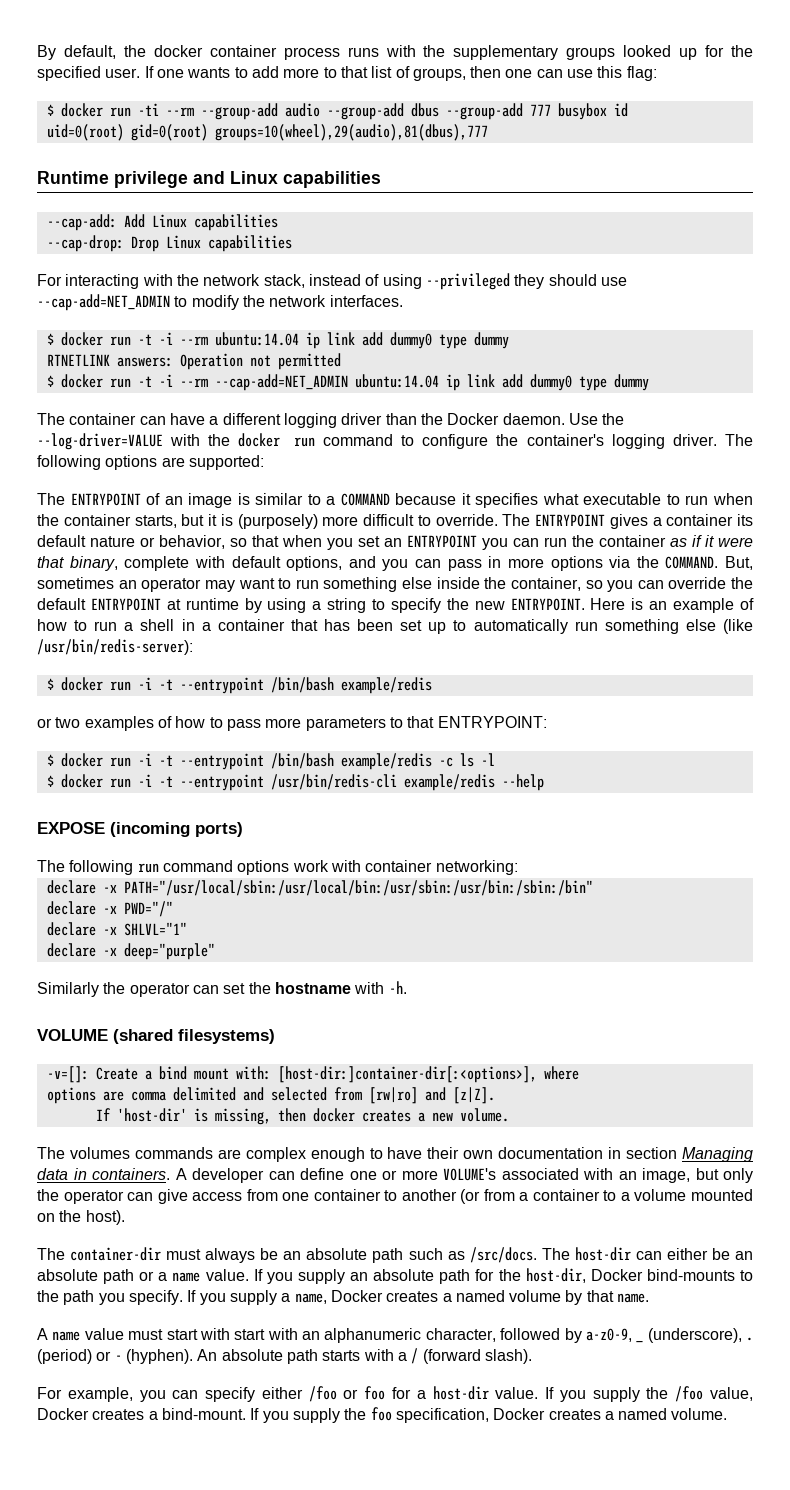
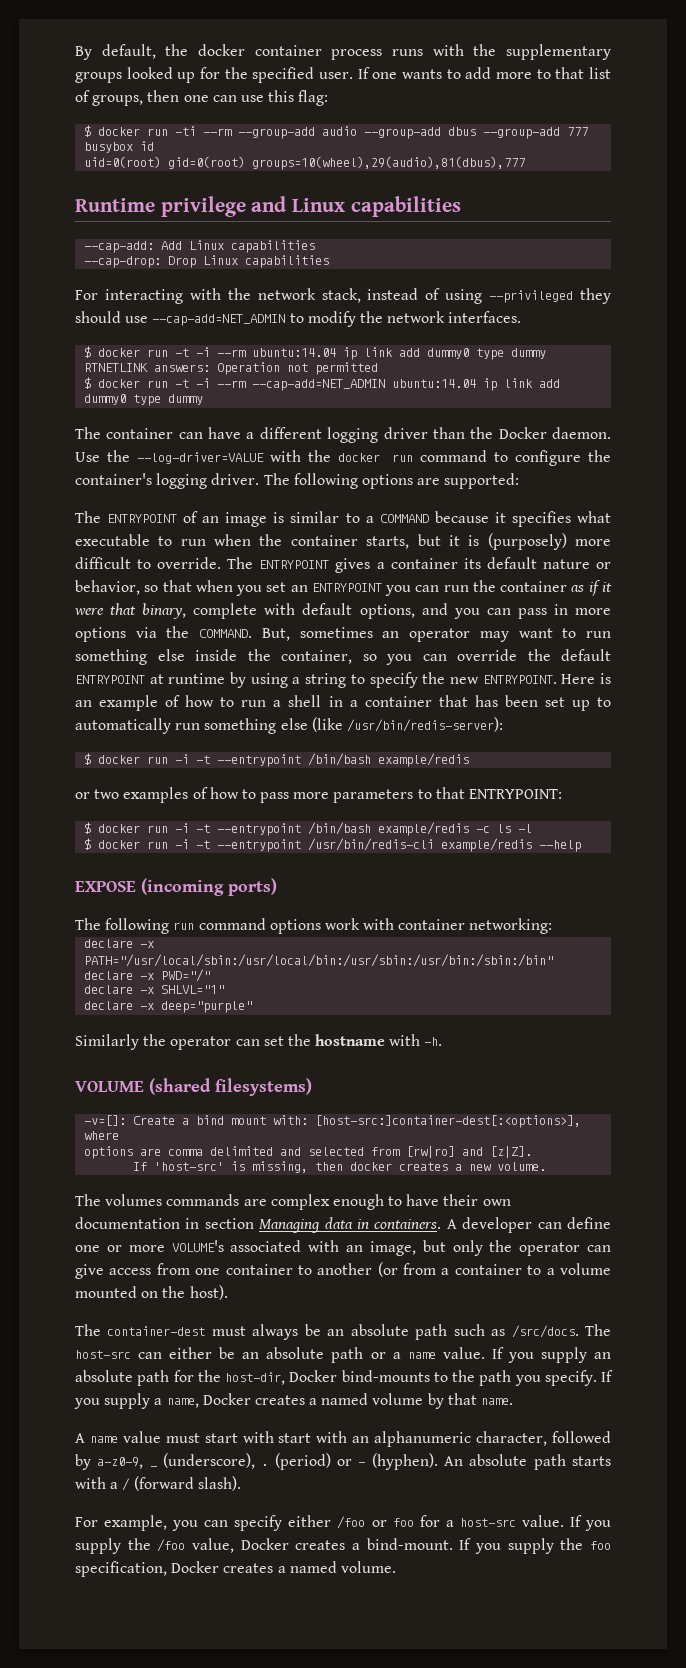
[277,1066,537,1083] [host-dir:]container-dir[:<options>], -> [315,1115,582,1128] [host-src:]container-dest[:<options>],
[116,1108,187,1122] 'host-dir' -> [154,1162,225,1171] 'host-src'
[70,1247,162,1261] container-dir -> [107,1326,206,1336] container-dest
[574,1247,631,1261] host-dir -> [75,1350,131,1359] host-src
[432,1386,489,1400] host-dir -> [459,1518,516,1527] host-src

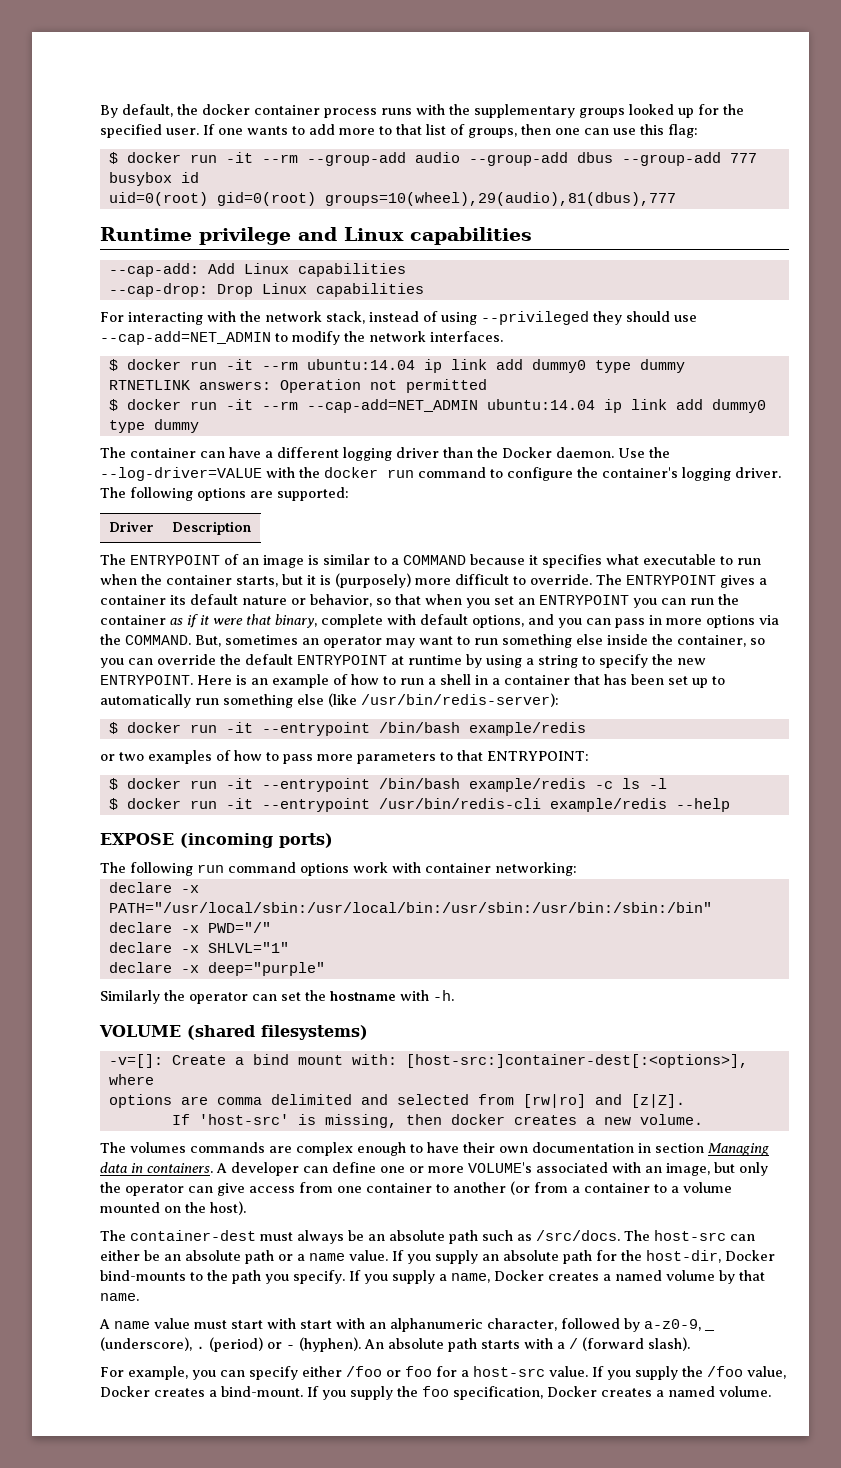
[175,126,197,136] -ti -> [225,152,253,163] -it
[175,347,211,357] -t -i -> [225,359,253,370] -it
[175,378,211,388] -t -i -> [225,399,253,410] -it
(520, 481) none -> [108,521,154,532] [171,521,251,535] // Driver | Description
[175,754,211,764] -i -t -> [225,722,253,733] -it
[175,823,211,833] -i -t -> [225,778,253,789] -it
[175,839,211,849] -i -t -> [225,798,253,809] -it

